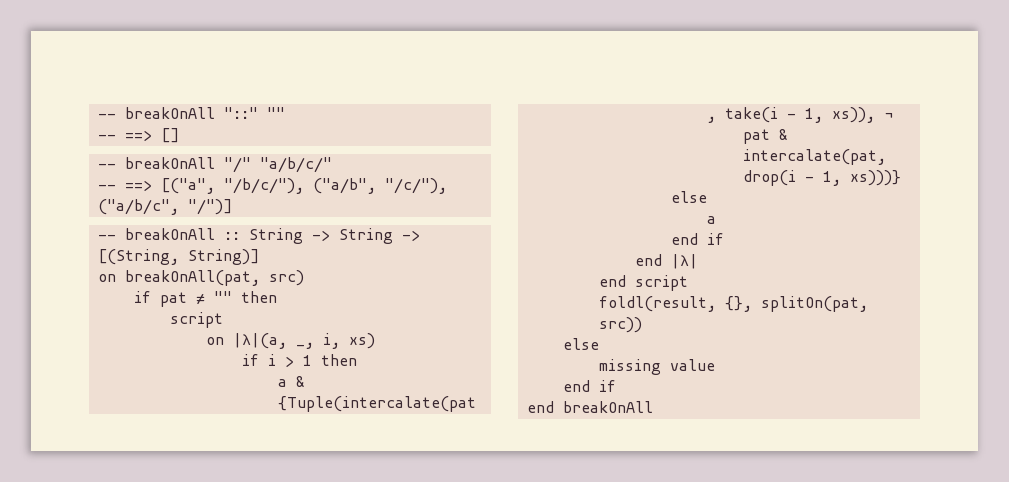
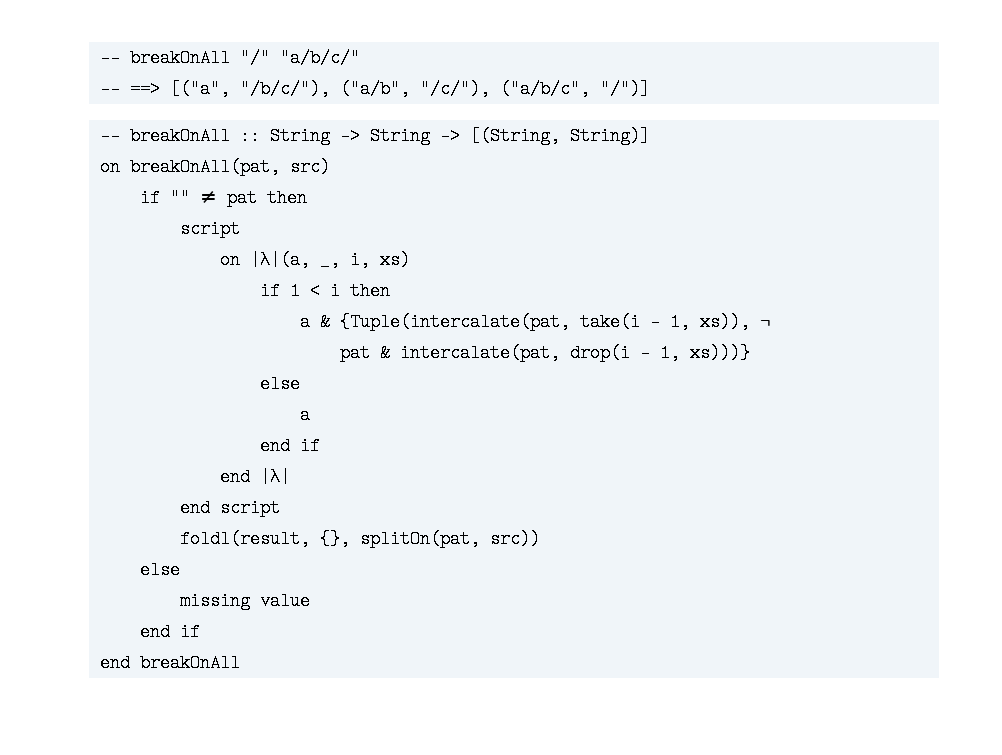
[98,107,285,119] [98,128,179,143] [98,157,215,169] -- breakOnAll "::" "" // -- ==> [] // -- breakOnAll -> [99,49,230,67] -- breakOnAll
[160,291,232,307] pat ≠ "" -> [169,189,257,207] "" ≠ pat
[268,354,312,367] i > 1 -> [289,282,340,300] 1 < i

